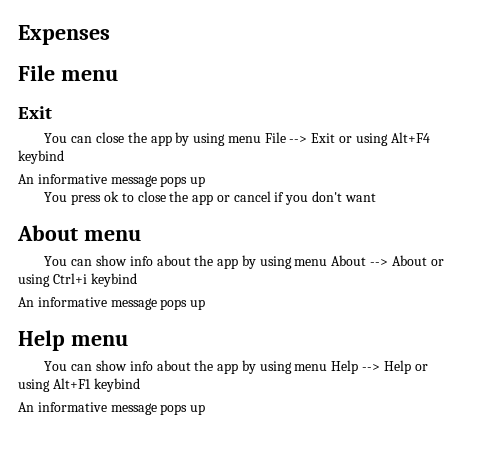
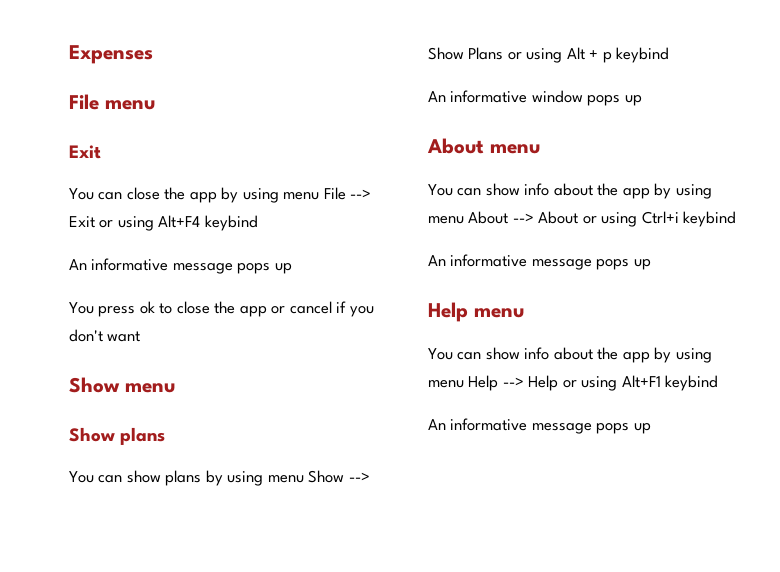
(376, 197) none -> [69,377,175,393] [69,427,166,445] [69,470,370,486] [428,47,670,63] [428,90,642,106] // Show menu // Show plans // You can show plans by using menu Show --> Show Plans or using Alt + p keybind // An informative window pops up

